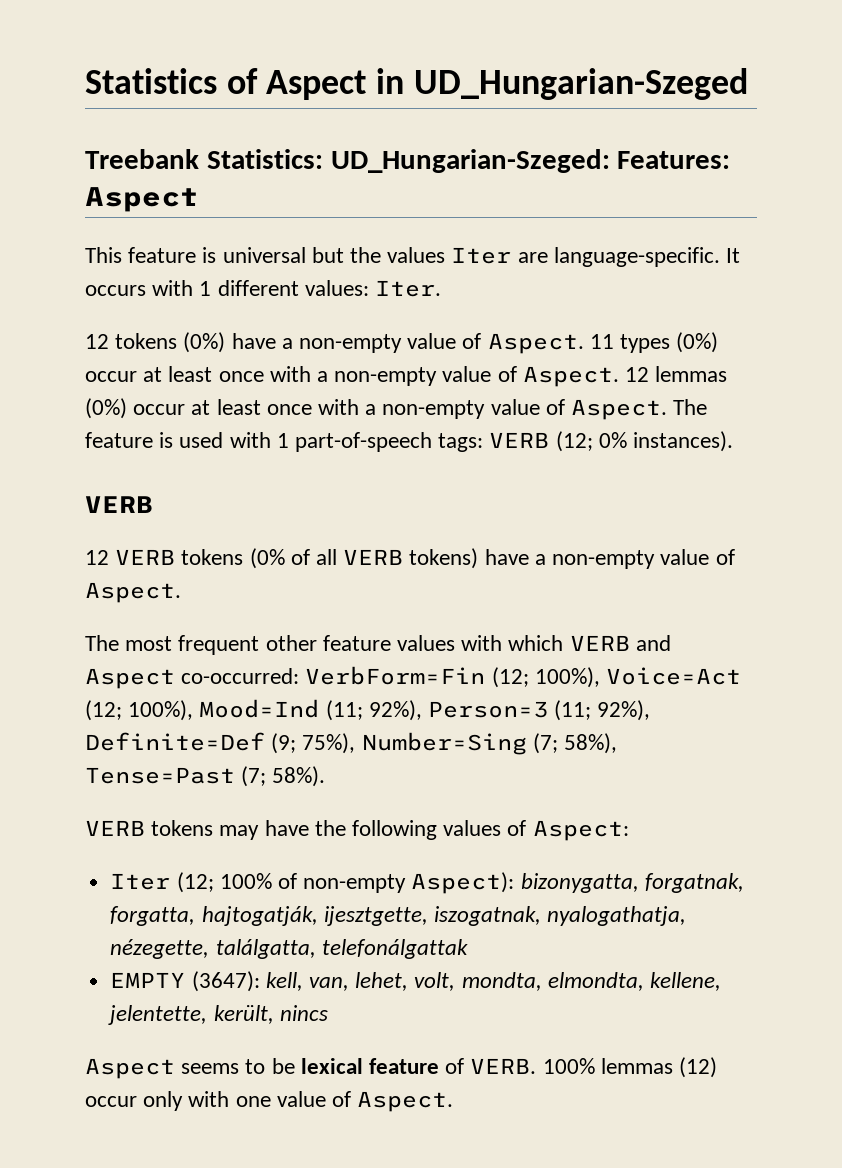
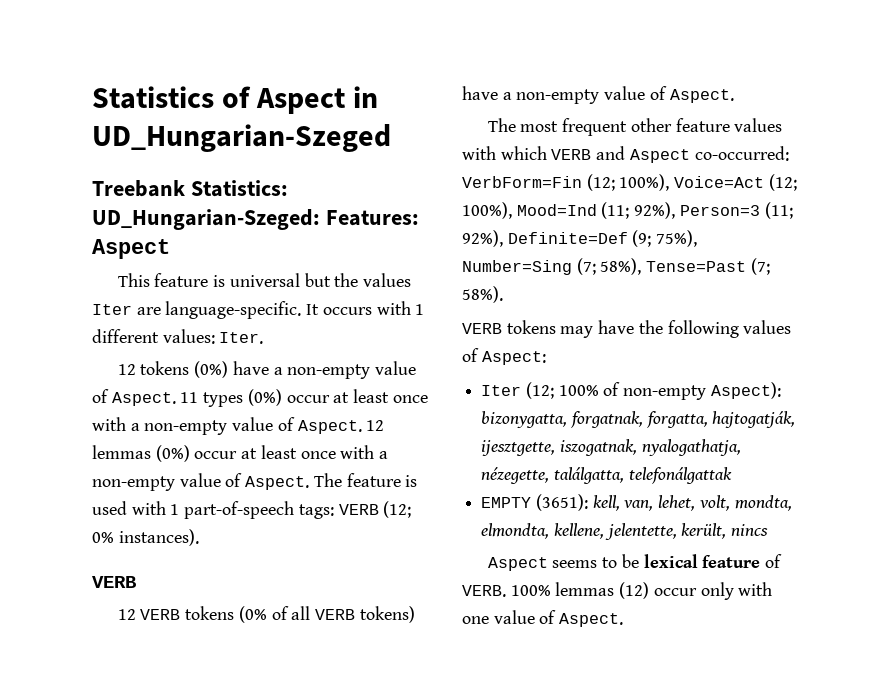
[191,971,260,992] (3647): -> [535,494,588,511] (3651):

